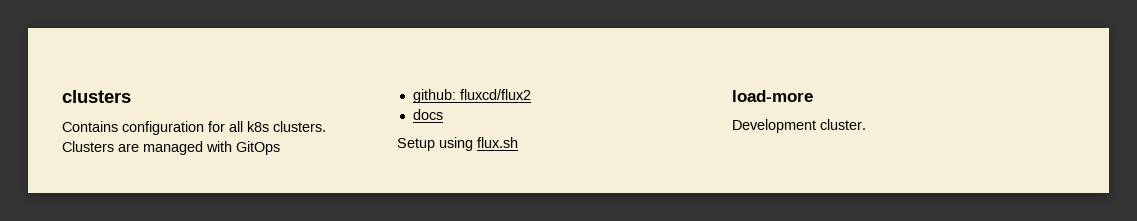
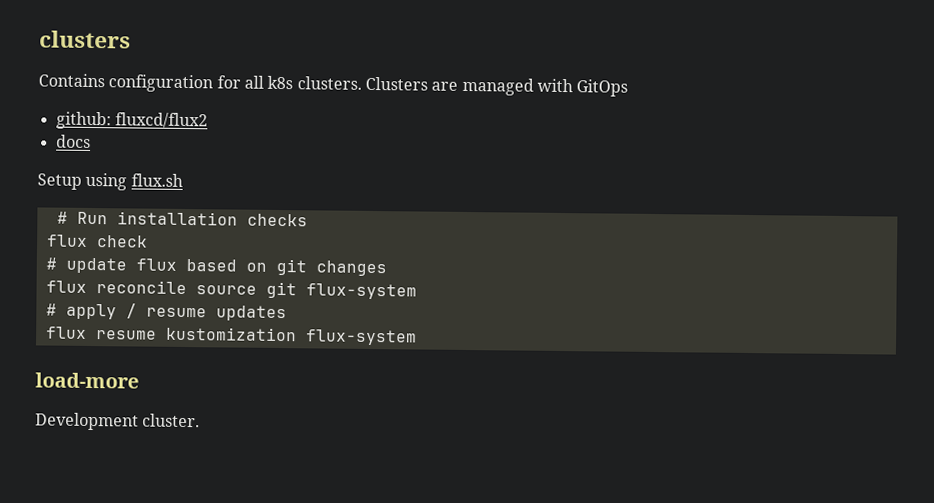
(518, 142) none -> [56,211,308,227] [46,234,148,248] [45,257,387,277] [45,280,417,300] [45,303,287,322] [45,326,417,346] // # Run installation checks // flux check // # update flux based on git changes // flux reconcile source git flux-system // # apply / resume updates // flux resume kustomization flux-system

